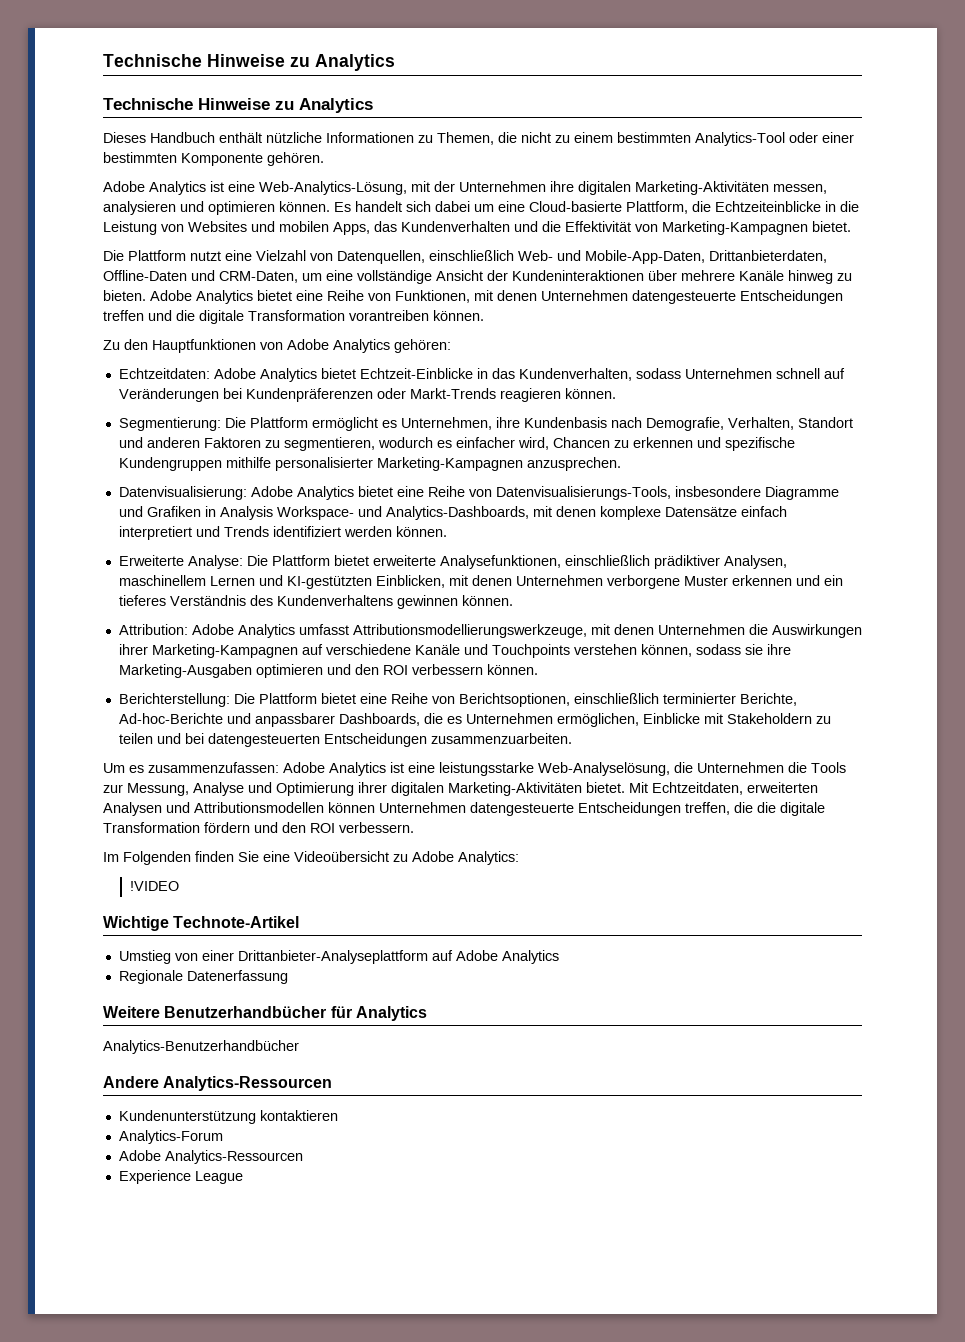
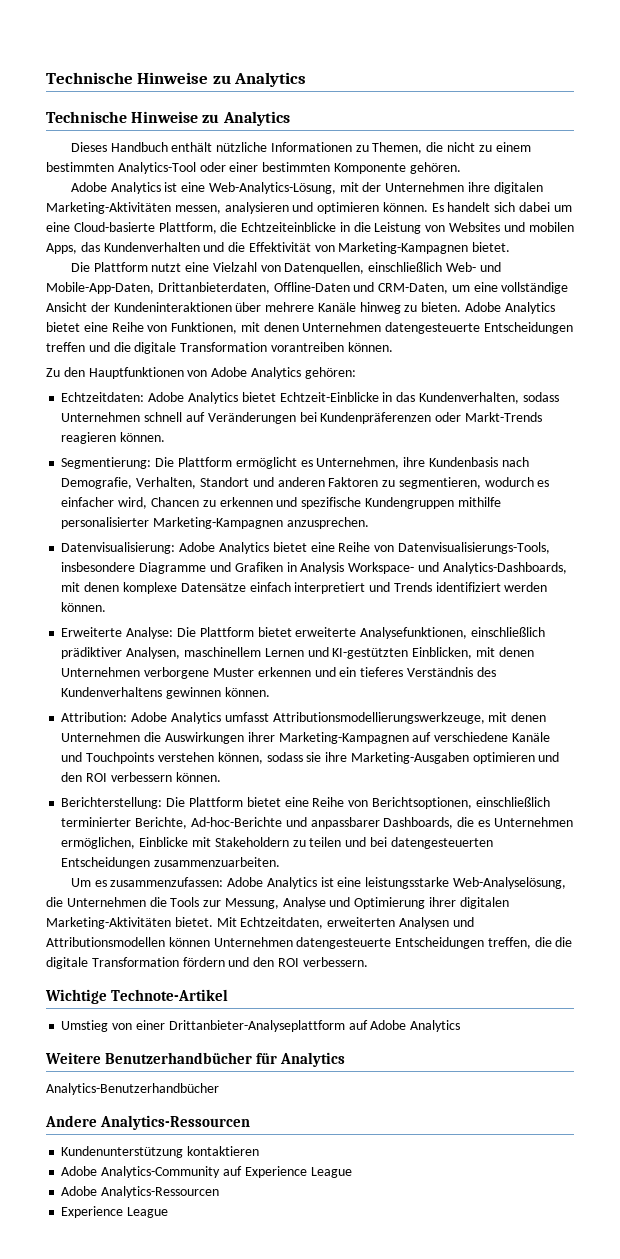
[103,851,519,865] [130,881,180,891] // Im Folgenden finden Sie eine Videoübersicht zu Adobe Analytics: // !VIDEO -> (368, 962) none
[118,970,288,984] // Regionale Datenerfassung -> (461, 1026) none
[118,1130,223,1144] Analytics-Forum -> [61,1166,352,1178] Adobe Analytics-Community auf Experience League

